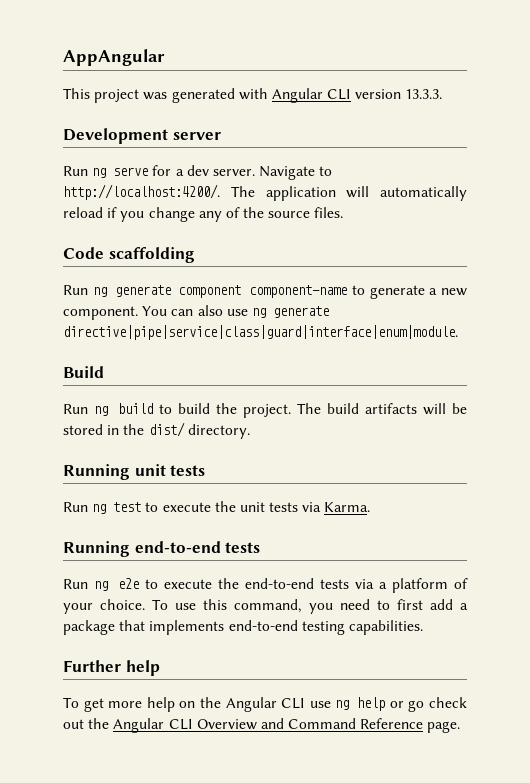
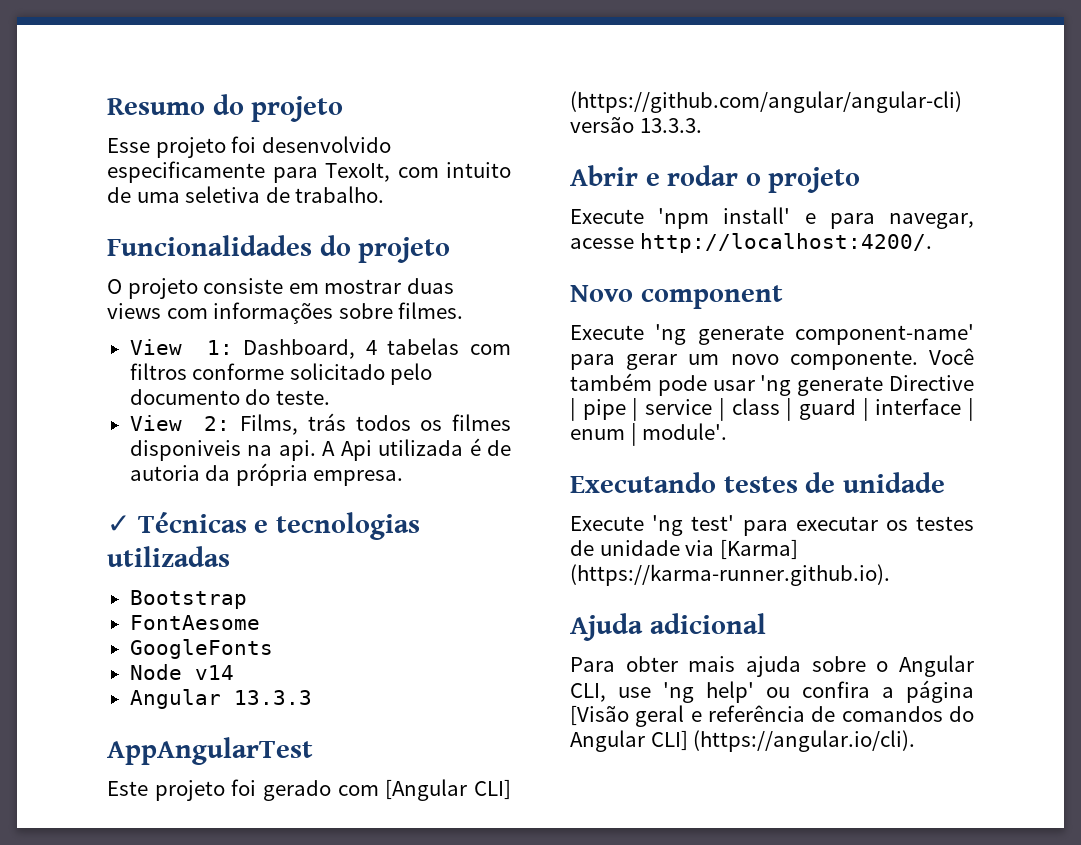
[63,49,165,66] [63,88,443,103] [63,128,221,144] [63,165,333,180] [63,184,467,201] [63,207,344,222] [63,247,195,263] [63,285,467,299] [63,305,329,320] [63,325,458,340] [63,366,104,378] [63,403,467,418] [63,422,250,439] [63,464,206,480] [63,501,371,514] [63,541,261,557] [63,578,468,593] [63,599,468,614] [63,620,423,635] [63,660,160,676] [63,697,467,712] [63,718,461,733] AppAngular // This project was generated with Angular CLI version 13.3.3. // Development server // Run ng serve for a dev server. Navigate to http://localhost:4200/. The application will automatically reload if you change any of the source files. // Code scaffolding // Run ng generate component component-name to generate a new component. You can also use ng generate directive|pipe|service|class|guard|interface|enum|module. // Build // Run ng build to build the project. The build artifacts will be stored in the dist/ directory. // Running unit tests // Run ng test to execute the unit tests via Karma. // Running end-to-end tests // Run ng e2e to execute the end-to-end tests via a platform of your choice. To use this command, you need to first add a package that implements end-to-end testing capabilities. // Further help // To get more help on the Angular CLI use ng help or go check out the Angular CLI Overview and Command Reference page. -> [107,94,344,122] [107,136,391,158] [107,161,511,183] [107,186,385,203] [107,235,451,263] [107,278,454,299] [107,302,464,324] [129,338,511,359] [129,363,433,385] [129,389,330,405] [129,413,511,435] [129,438,511,461] [129,463,404,486] [107,512,420,540] [107,546,230,567] [129,590,247,609] [129,615,260,630] [129,639,273,659] [129,664,234,680] [129,689,312,709] [107,737,313,765] [107,779,511,801] [570,91,962,113] [570,117,702,133] [570,165,861,193] [570,207,974,229] [570,233,932,253] [570,285,783,309] [570,324,974,345] [570,348,974,370] [570,373,974,396] [570,398,974,421] [570,423,728,446] [570,472,945,493] [570,515,974,536] [570,539,798,560] [570,564,890,586] [570,613,766,641] [570,655,974,677] [570,680,974,703] [570,705,974,727] [570,730,916,752] Resumo do projeto // Esse projeto foi desenvolvido especificamente para TexoIt, com intuito de uma seletiva de trabalho. // Funcionalidades do projeto // O projeto consiste em mostrar duas views com informações sobre filmes. // View 1: Dashboard, 4 tabelas com filtros conforme solicitado pelo documento do teste. // View 2: Films, trás todos os filmes disponiveis na api. A Api utilizada é de autoria da própria empresa. // ✓ Técnicas e tecnologias utilizadas // Bootstrap // FontAesome // GoogleFonts // Node v14 // Angular 13.3.3 // AppAngularTest // Este projeto foi gerado com [Angular CLI] (https://github.com/angular/angular-cli) versão 13.3.3. // Abrir e rodar o projeto // Execute 'npm install' e para navegar, acesse http://localhost:4200/. // Novo component // Execute 'ng generate component-name' para gerar um novo componente. Você também pode usar 'ng generate Directive | pipe | service | class | guard | interface | enum | module'. // Executando testes de unidade // Execute 'ng test' para executar os testes de unidade via [Karma] (https://karma-runner.github.io). // Ajuda adicional // Para obter mais ajuda sobre o Angular CLI, use 'ng help' ou confira a página [Visão geral e referência de comandos do Angular CLI] (https://angular.io/cli).

